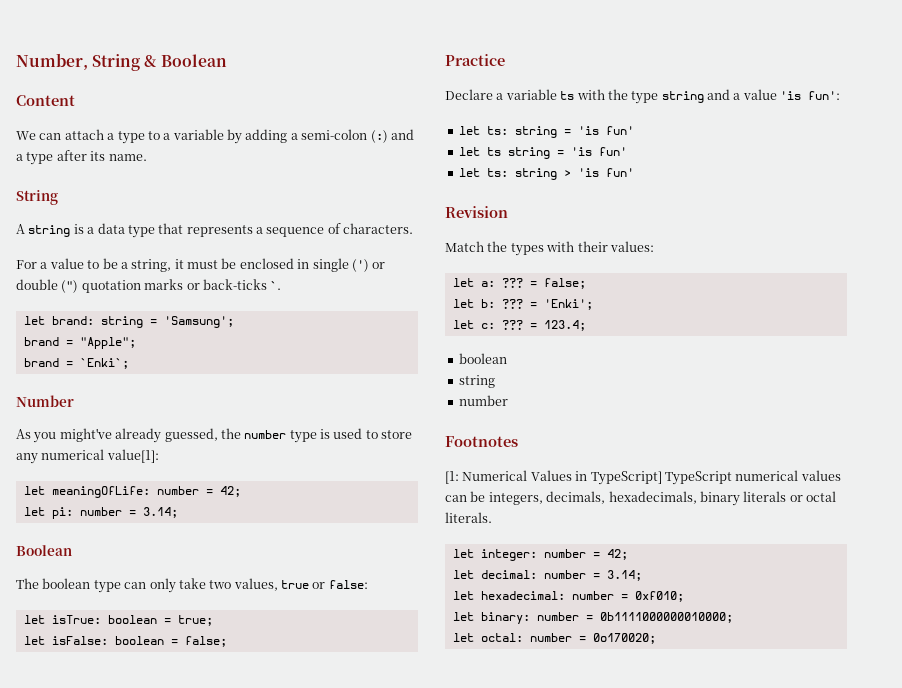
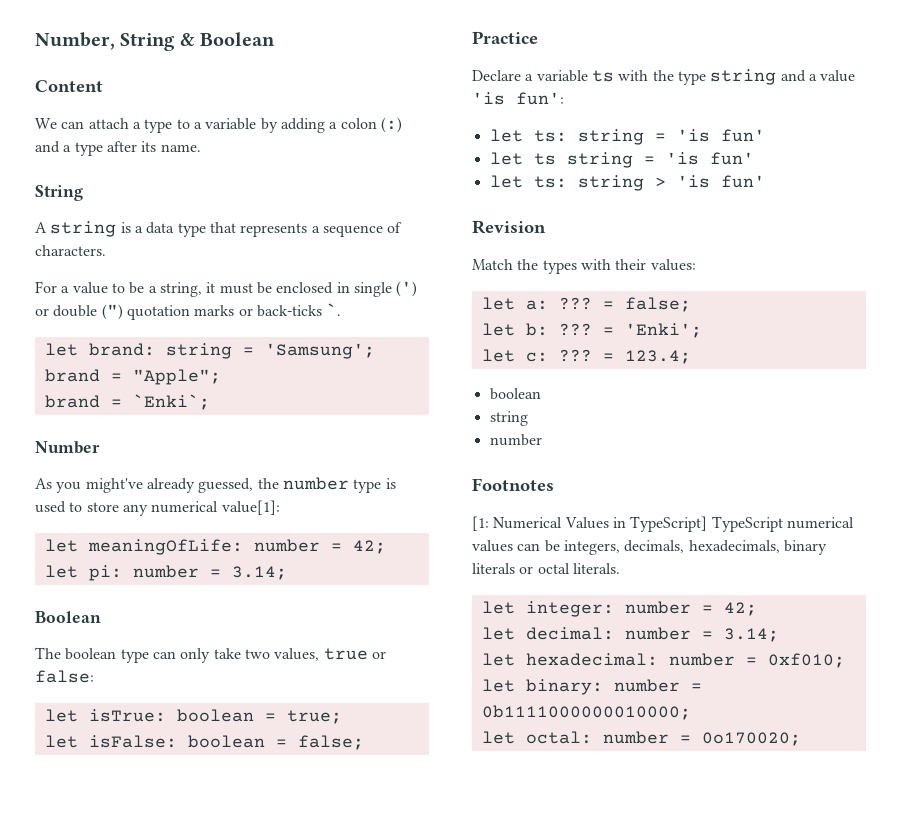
[301,129,368,140] semi-colon -> [340,118,377,129] colon

